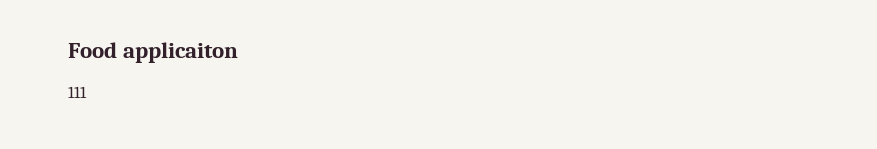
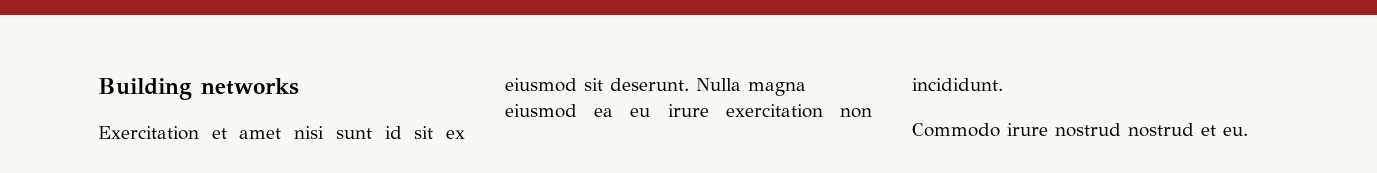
[68,42,239,63] [68,86,87,98] Food applicaiton // 111 -> [98,78,299,100] [98,126,466,140] [505,78,806,96] [505,104,872,118] [912,78,1003,91] [912,123,1248,137] Building networks // Exercitation et amet nisi sunt id sit ex eiusmod sit deserunt. Nulla magna eiusmod ea eu irure exercitation non incididunt. // Commodo irure nostrud nostrud et eu.

